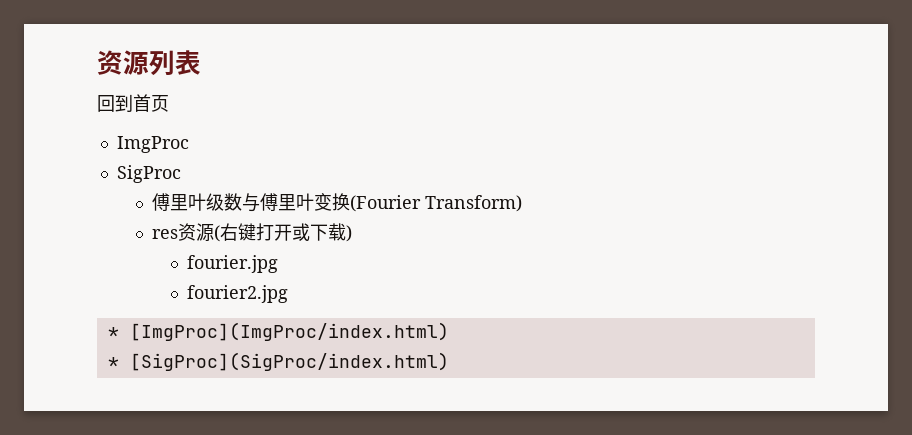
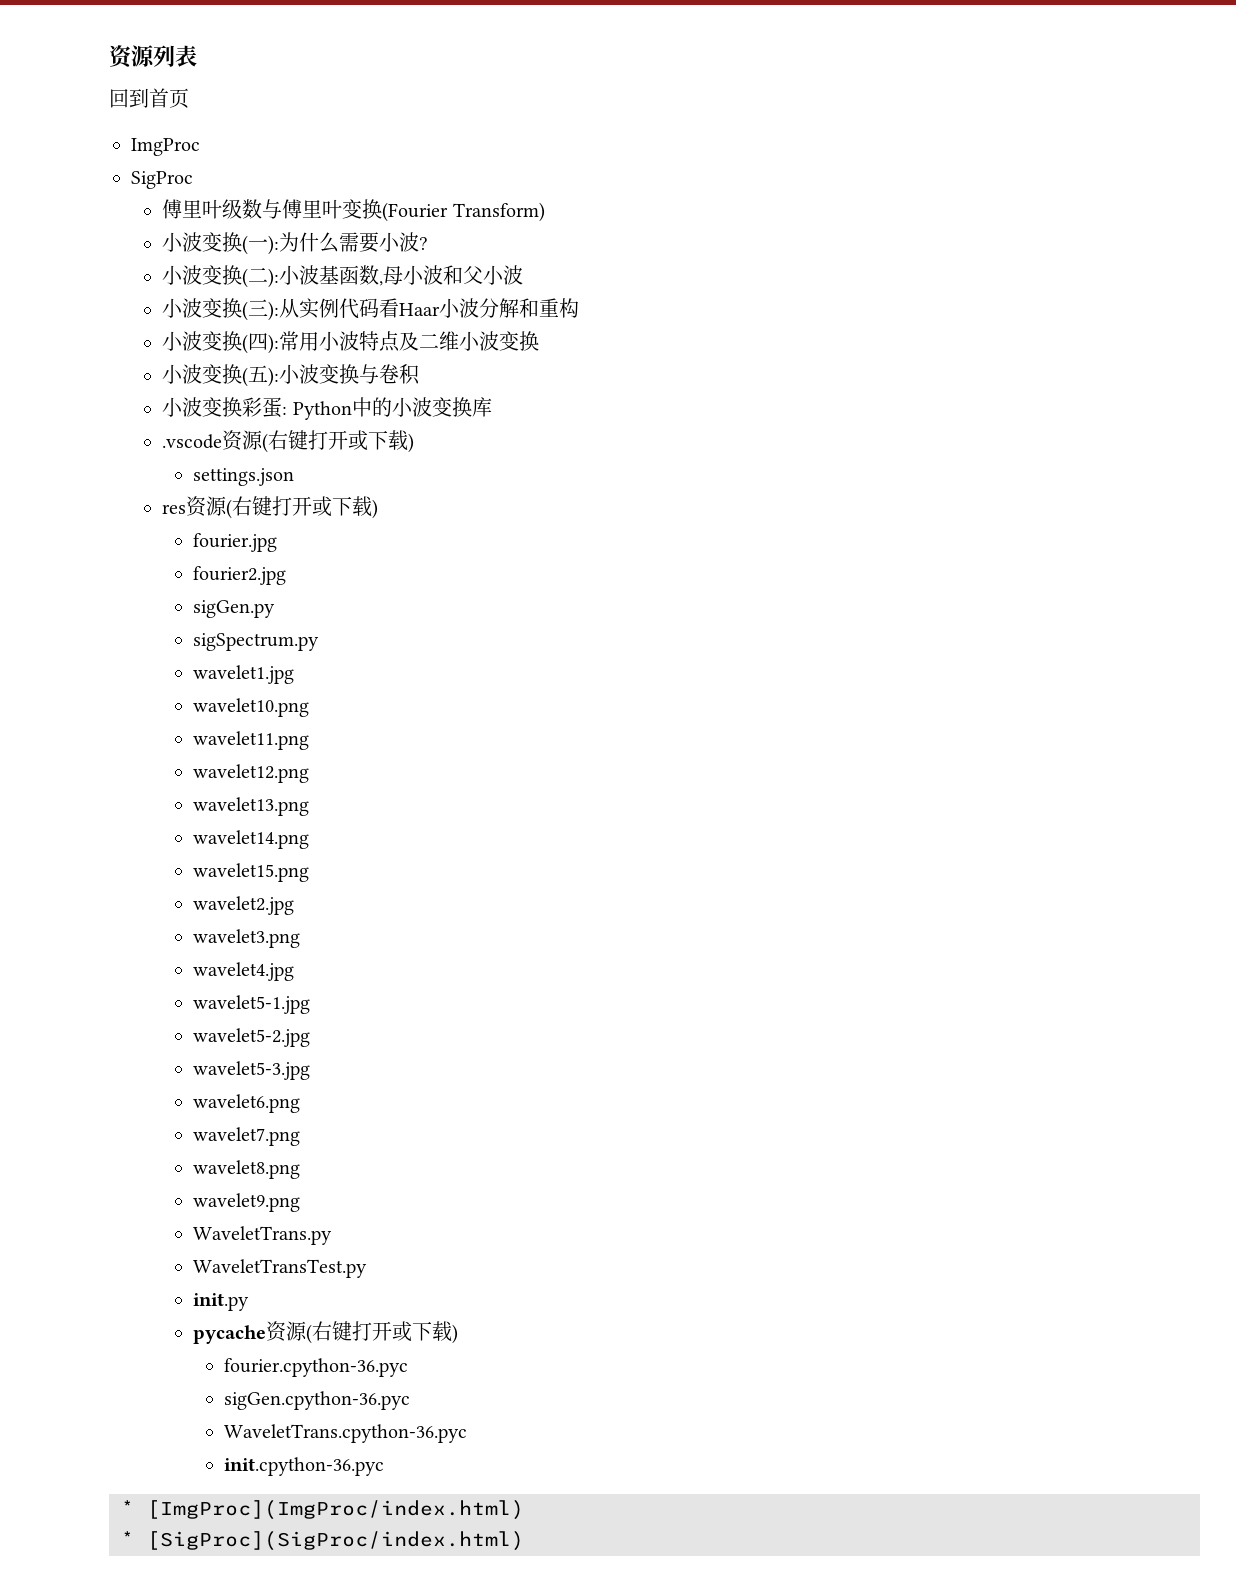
(522, 203) none -> [162,232,429,255] [162,265,524,288] [162,298,580,321] [162,331,540,354] [162,364,421,387] [162,397,492,420] [162,430,415,453] [193,468,295,486] // 小波变换(一):为什么需要小波? // 小波变换(二):小波基函数,母小波和父小波 // 小波变换(三):从实例代码看Haar小波分解和重构 // 小波变换(四):常用小波特点及二维小波变换 // 小波变换(五):小波变换与卷积 // 小波变换彩蛋: Python中的小波变换库 // .vscode资源(右键打开或下载) // settings.json
(288, 294) none -> [193,600,276,618] [193,633,320,651] [193,665,295,684] [193,698,310,717] [193,731,310,750] [193,764,310,783] [193,797,310,816] [193,830,310,849] [193,863,310,882] [193,896,295,915] [193,929,301,948] [193,962,295,981] [193,995,311,1014] [193,1028,311,1047] [193,1061,311,1080] [193,1094,301,1113] [193,1127,301,1146] [193,1160,301,1179] [193,1193,301,1212] [193,1226,333,1245] [193,1259,368,1278] [193,1293,250,1311] [193,1321,459,1344] [224,1358,409,1377] [224,1391,411,1410] [224,1424,468,1443] [224,1457,385,1476] // sigGen.py // sigSpectrum.py // wavelet1.jpg // wavelet10.png // wavelet11.png // wavelet12.png // wavelet13.png // wavelet14.png // wavelet15.png // wavelet2.jpg // wavelet3.png // wavelet4.jpg // wavelet5-1.jpg // wavelet5-2.jpg // wavelet5-3.jpg // wavelet6.png // wavelet7.png // wavelet8.png // wavelet9.png // WaveletTrans.py // WaveletTransTest.py // init.py // pycache资源(右键打开或下载) // fourier.cpython-36.pyc // sigGen.cpython-36.pyc // WaveletTrans.cpython-36.pyc // init.cpython-36.pyc

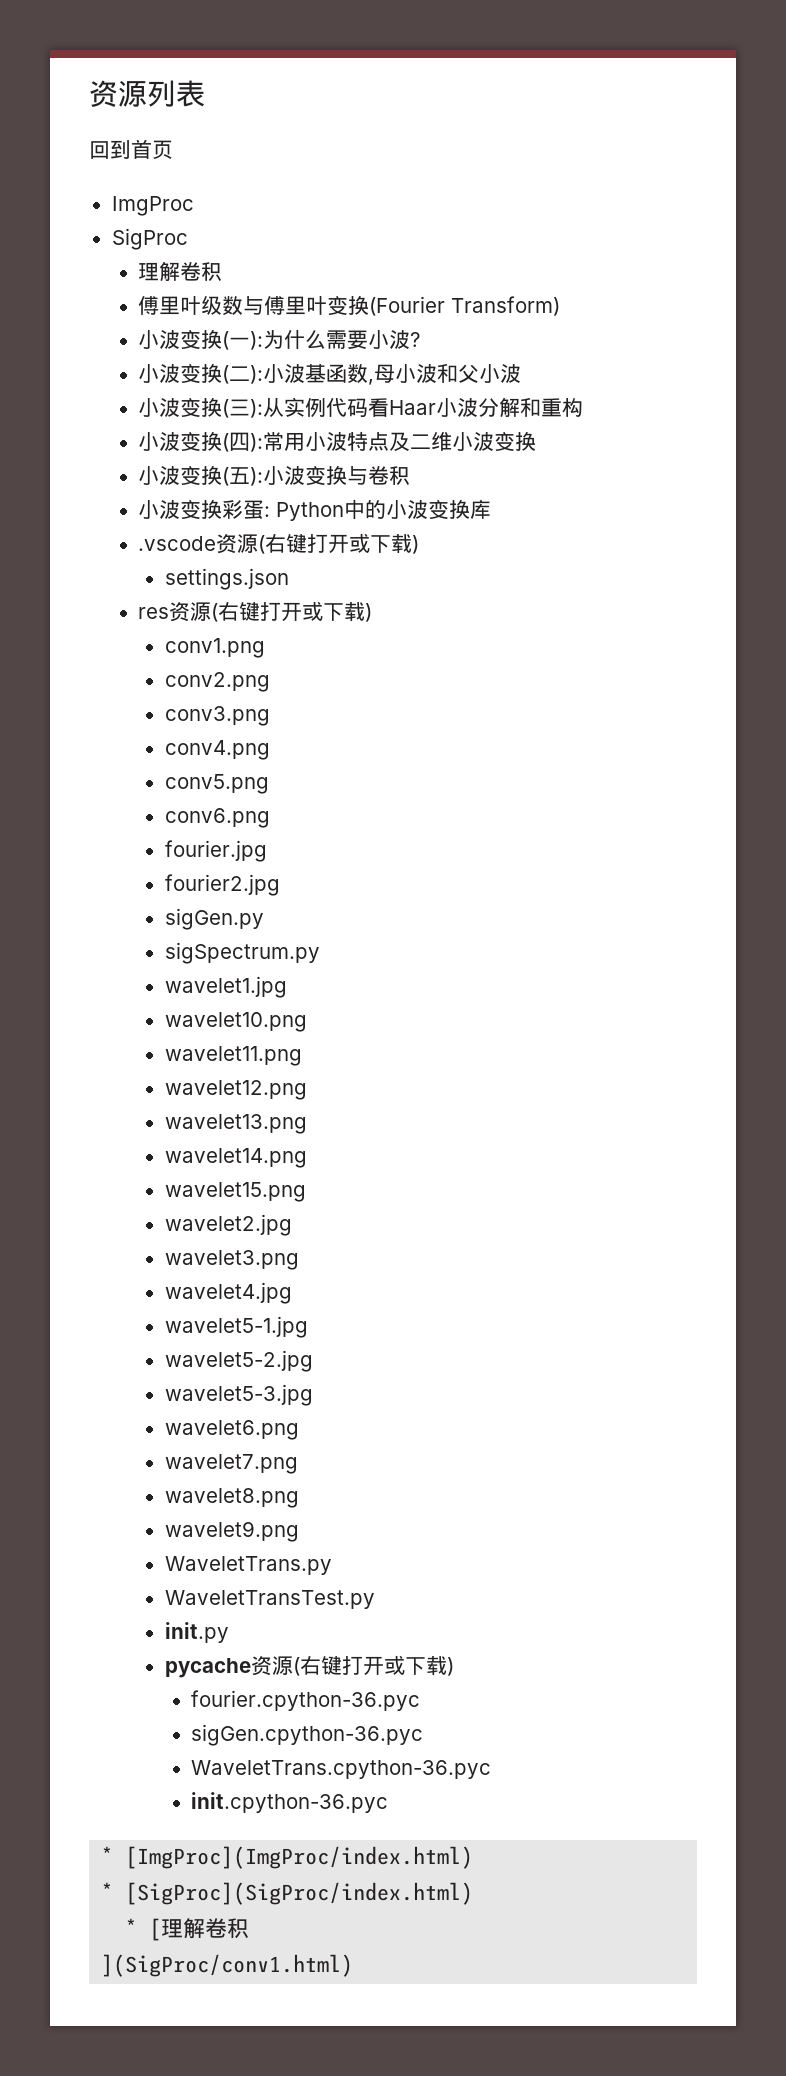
(193, 180) none -> [138,261,223,282] // 理解卷积
(379, 509) none -> [164,638,265,658] [164,672,270,692] [164,706,270,726] [164,740,270,760] [164,774,269,794] [164,808,270,828] // conv1.png // conv2.png // conv3.png // conv4.png // conv5.png // conv6.png
(524, 1541) none -> [125,1918,250,1941] [101,1954,354,1977] // * [理解卷积 // ](SigProc/conv1.html)

